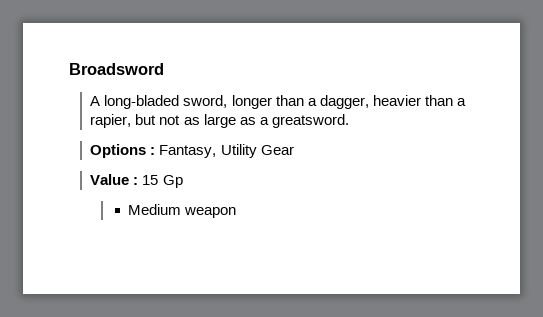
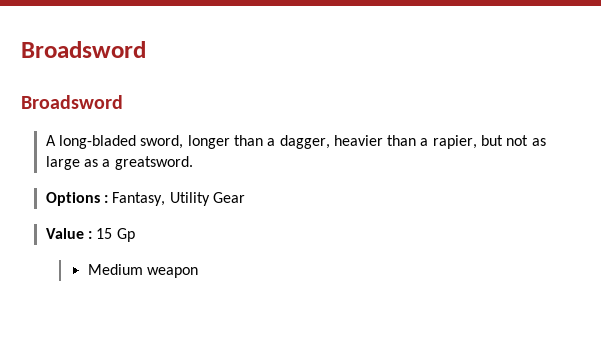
[69,63,164,75] Broadsword -> [21,41,146,58] [21,95,123,109] Broadsword // Broadsword

